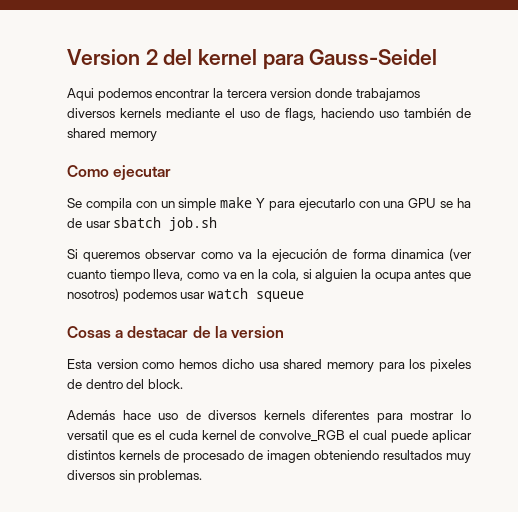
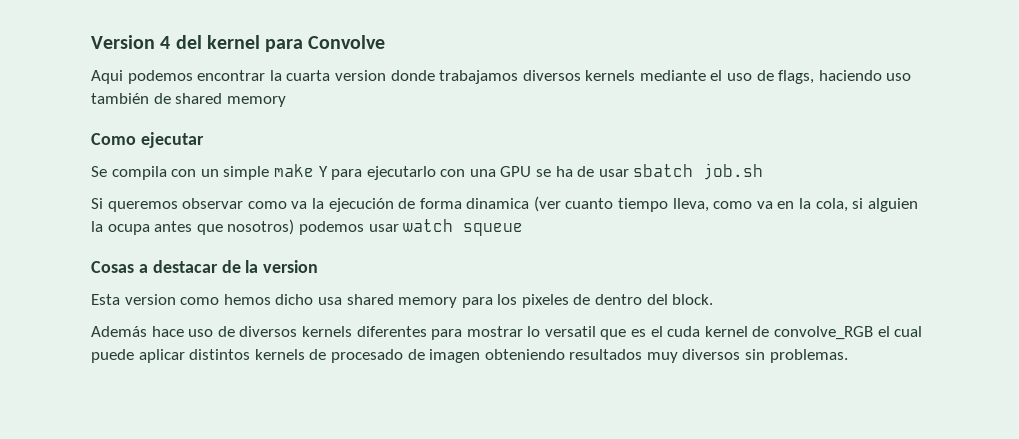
[145,49,158,65] 2 -> [160,36,171,49] 4
[309,49,438,65] Gauss-Seidel -> [308,35,386,49] Convolve
[226,89,267,98] tercera -> [286,70,331,81] cuarta

